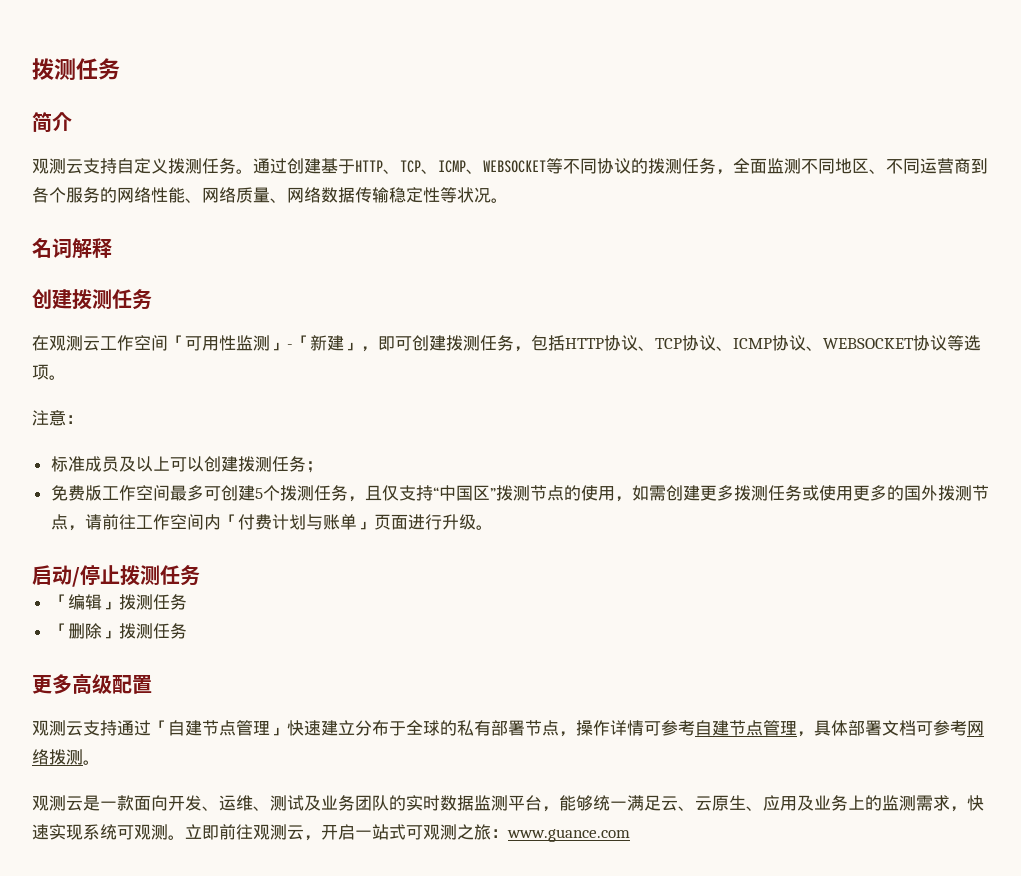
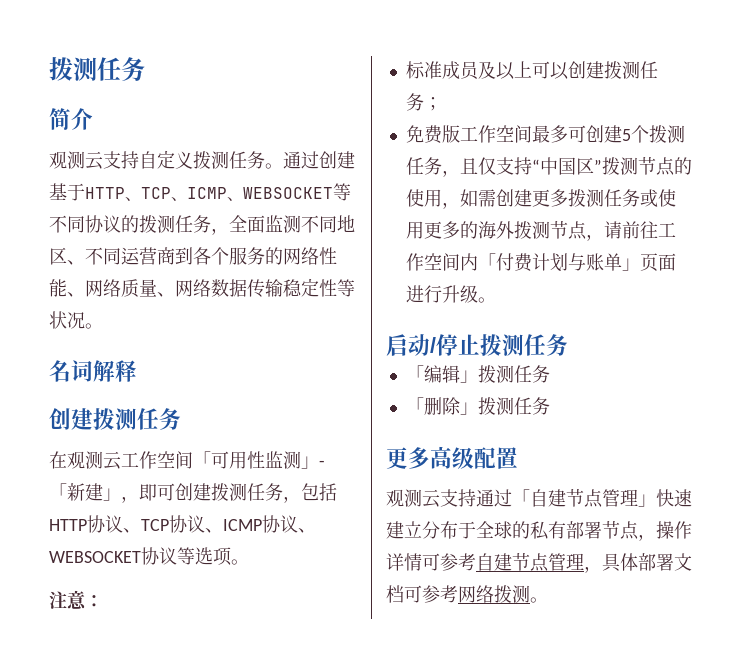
[903,485,921,501] 国 -> [477,221,496,239] 海
[32,795,984,812] [32,824,630,842] // 观测云是一款面向开发、运维、测试及业务团队的实时数据监测平台，能够统一满足云、云原生、应用及业务上的监测需求，快速实现系统可观测。立即前往观测云，开启一站式可观测之旅：www.guance.com -> (548, 600) none

